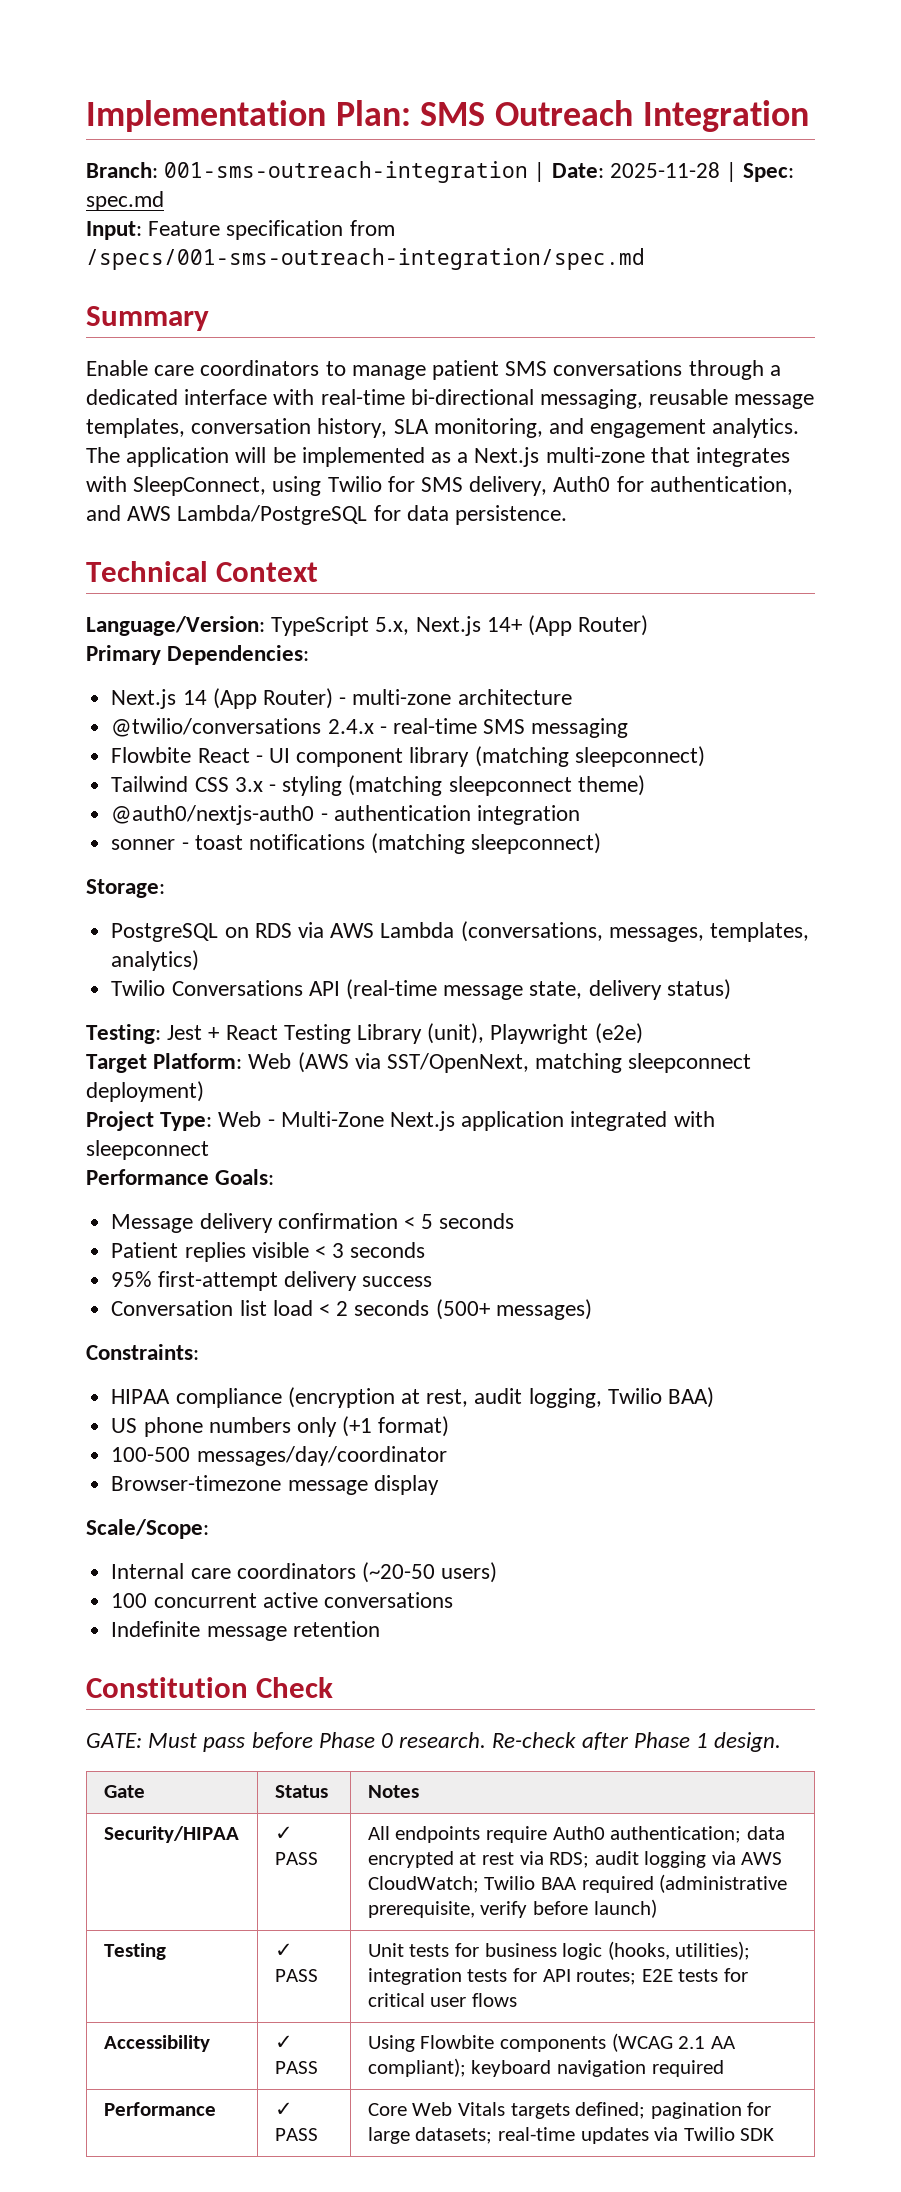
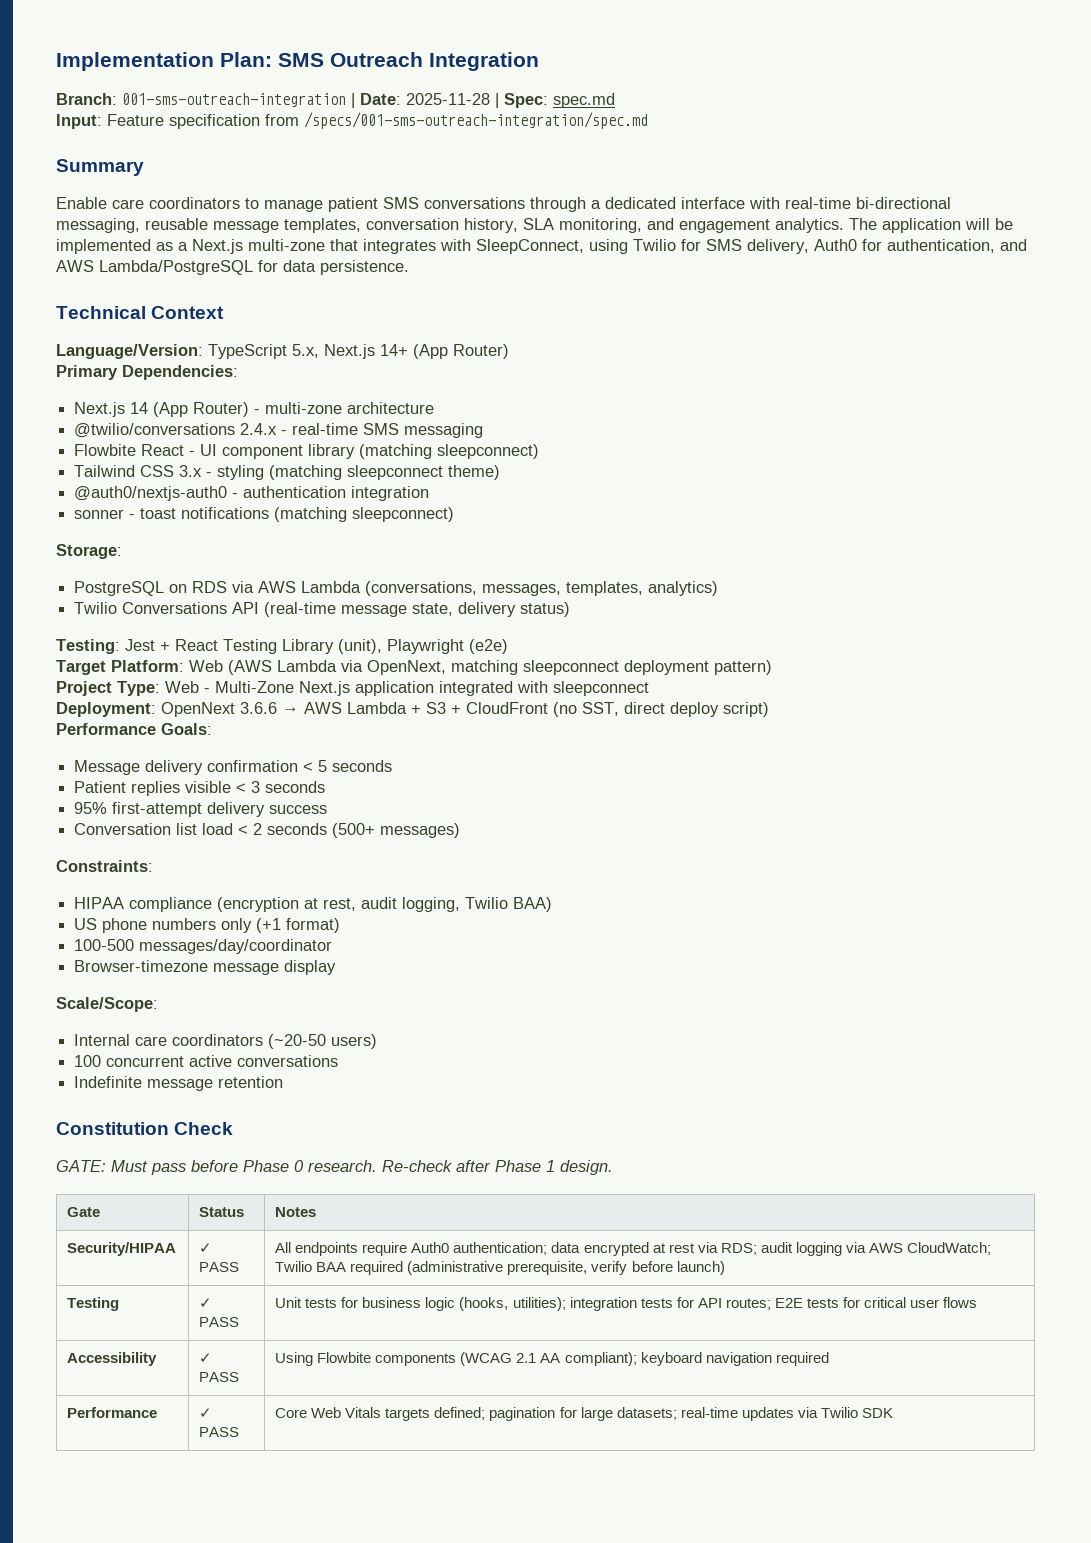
[354,1053,752,1073] [86,1081,204,1102] via SST/OpenNext, matching sleepconnect deployment) -> [277,660,772,675] Lambda via OpenNext, matching sleepconnect deployment pattern)
(209, 1150) none -> [56,702,769,717] // Deployment: OpenNext 3.6.6 → AWS Lambda + S3 + CloudFront (no SST, direct deploy script)

